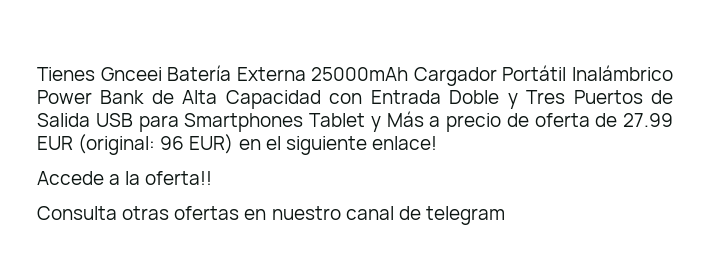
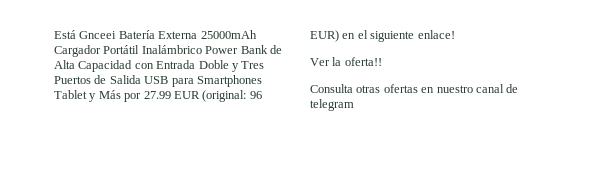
[37,67,95,81] Tienes -> [54,30,76,39] Está
[429,113,618,132] a precio de oferta de -> [124,93,142,102] por
[37,171,121,185] Accede a -> [310,58,330,66] Ver

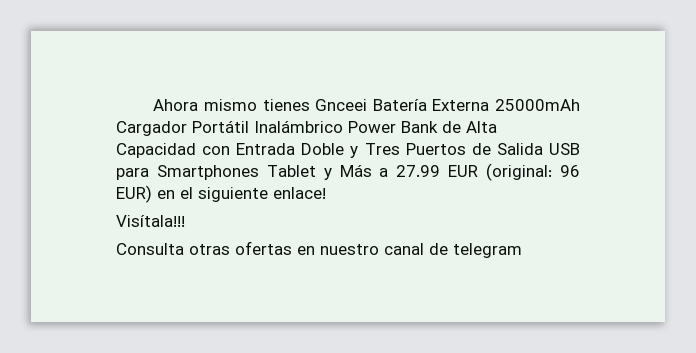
[54,30,76,39] Está -> [153,99,310,111] Ahora mismo tienes
[124,93,142,102] por -> [379,168,389,177] a
[310,57,382,66] Ver la oferta!! -> [116,215,185,227] Visítala!!!

